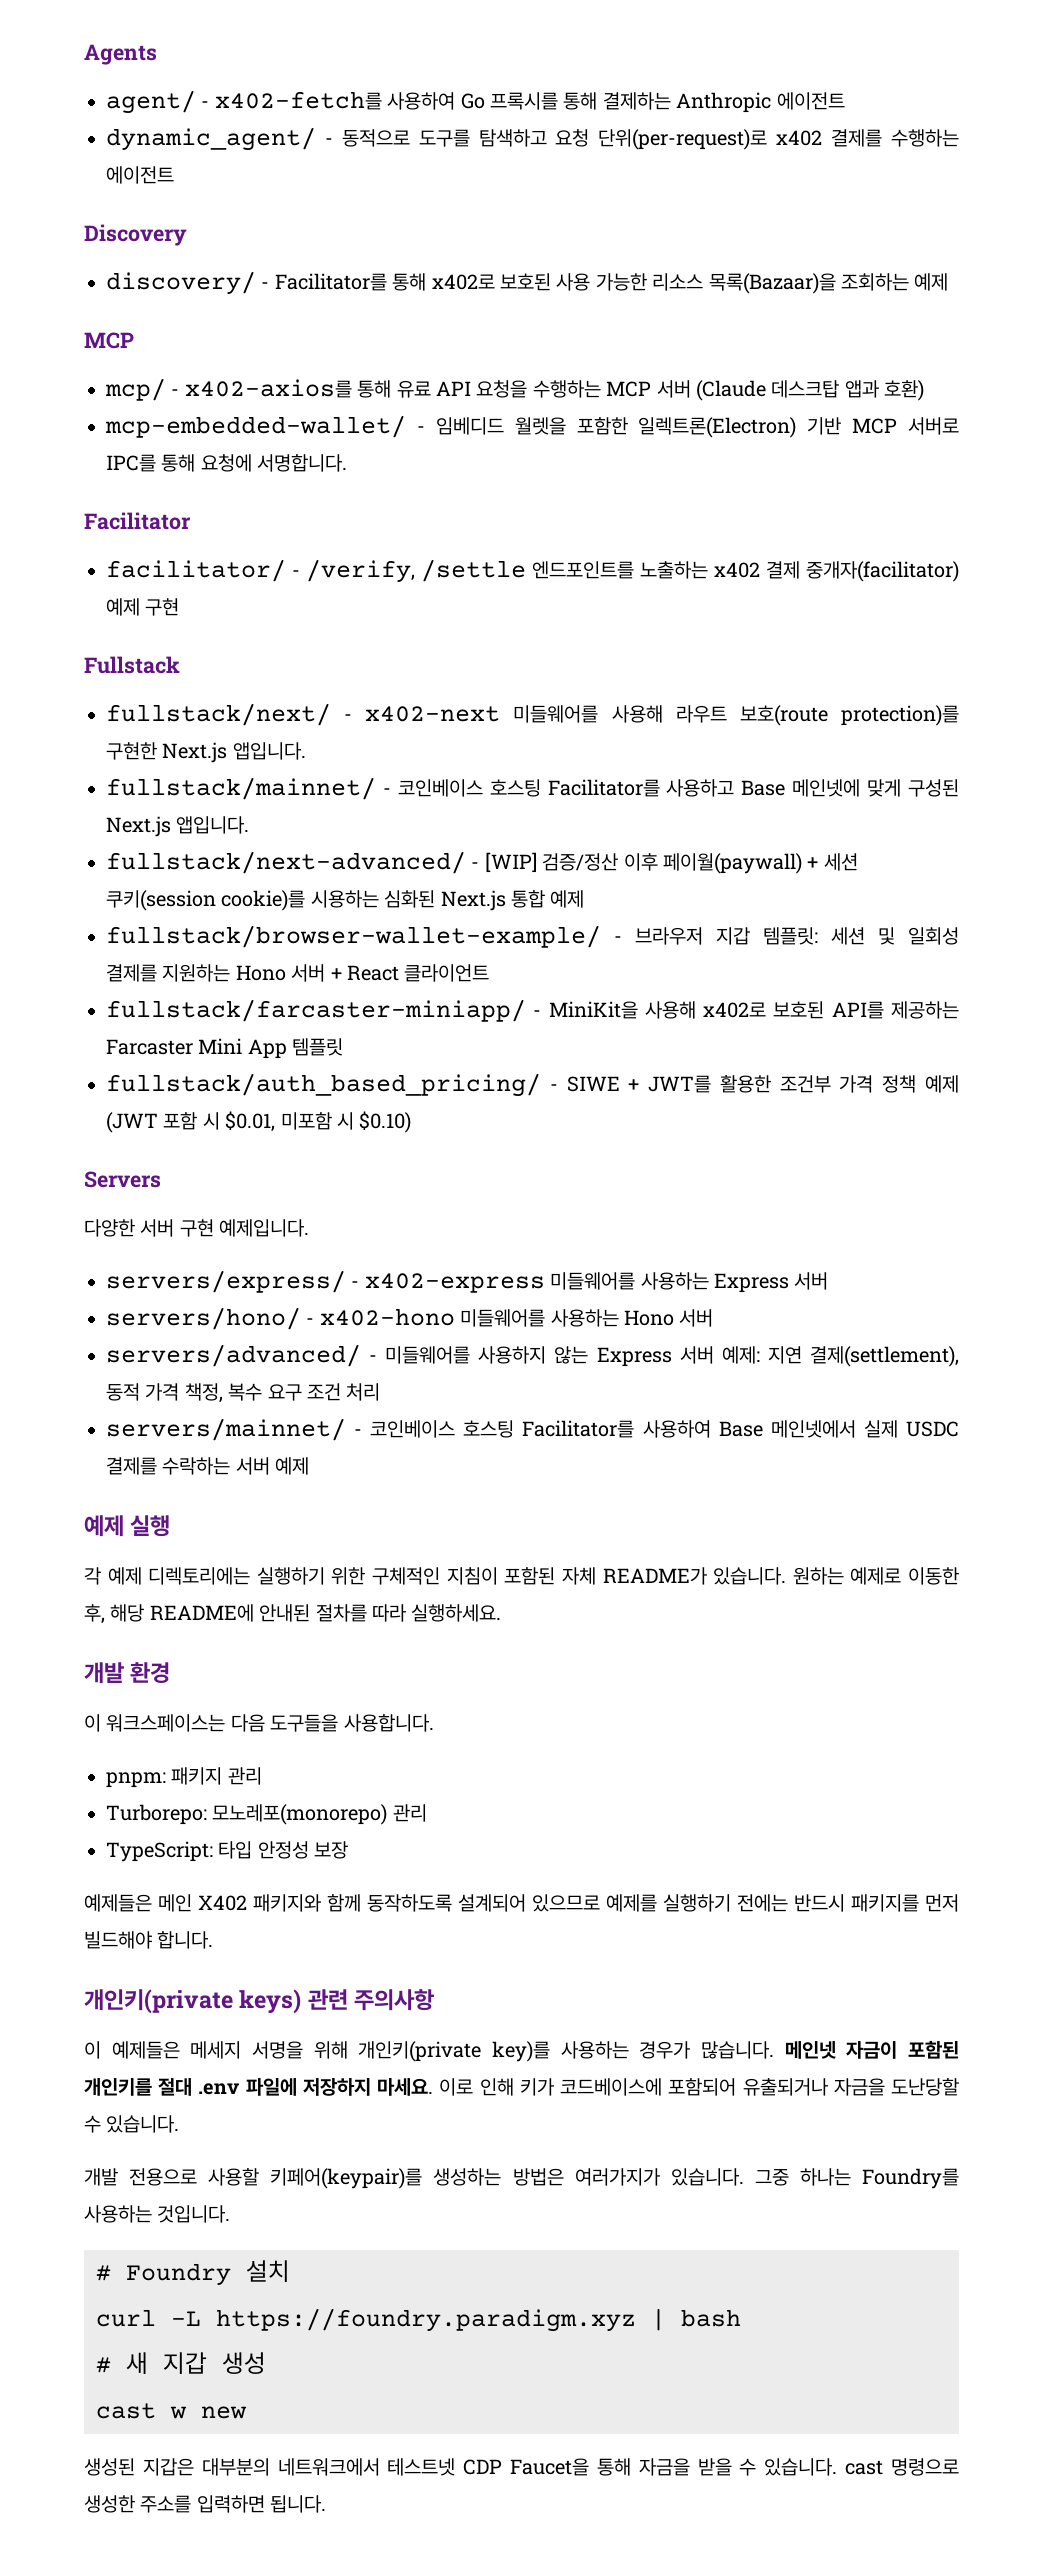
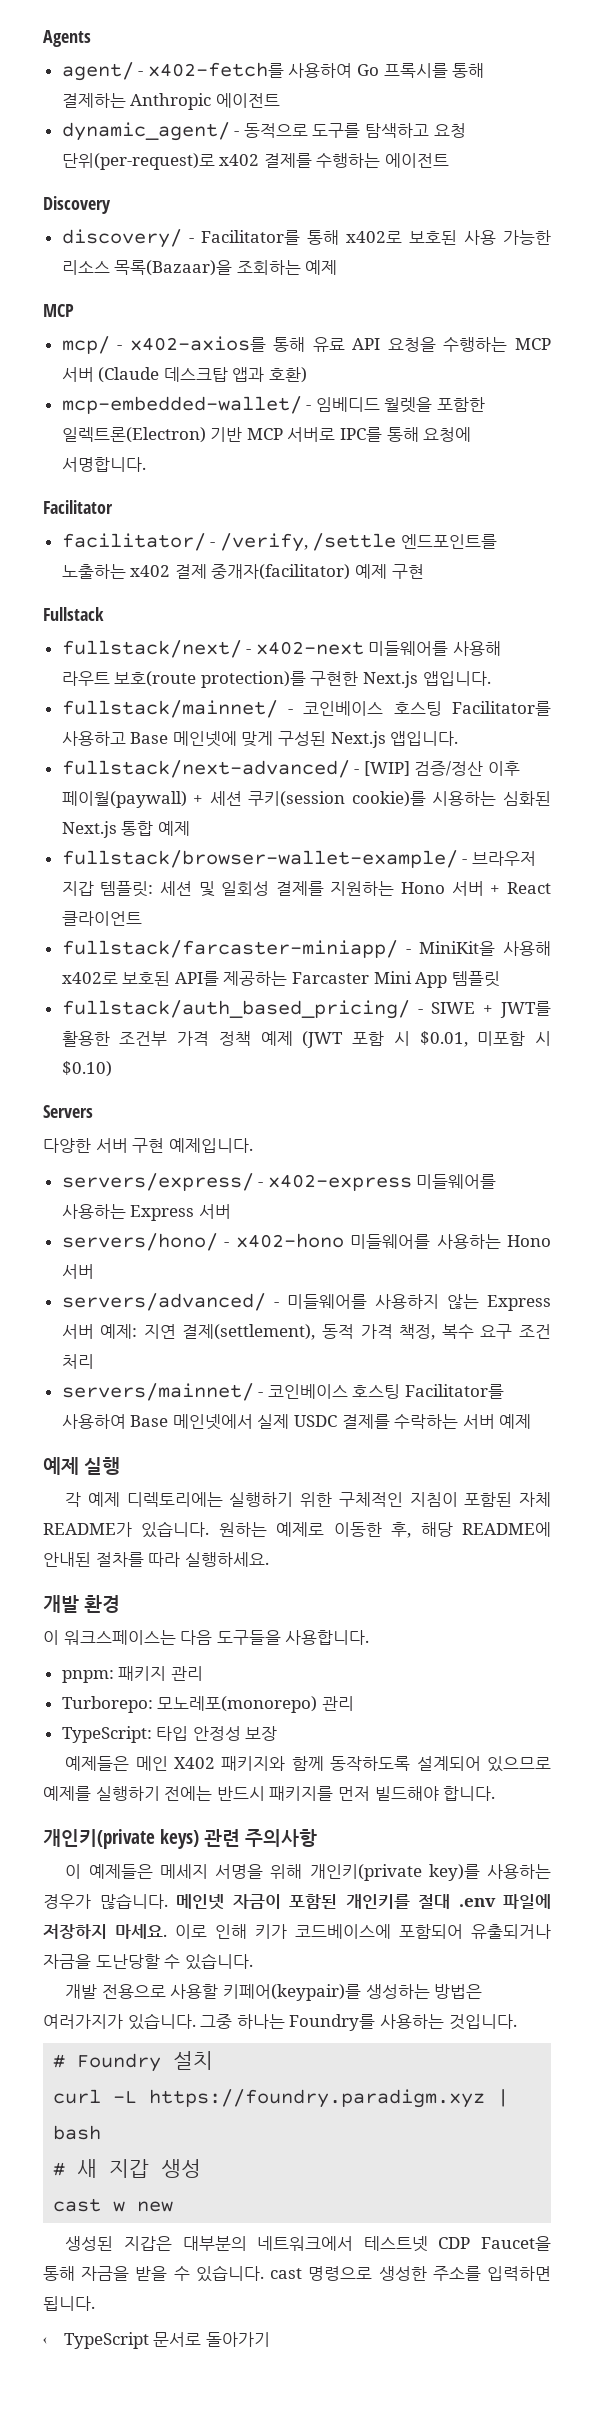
(327, 2504) none -> [43,2332,270,2349] // ← TypeScript 문서로 돌아가기

